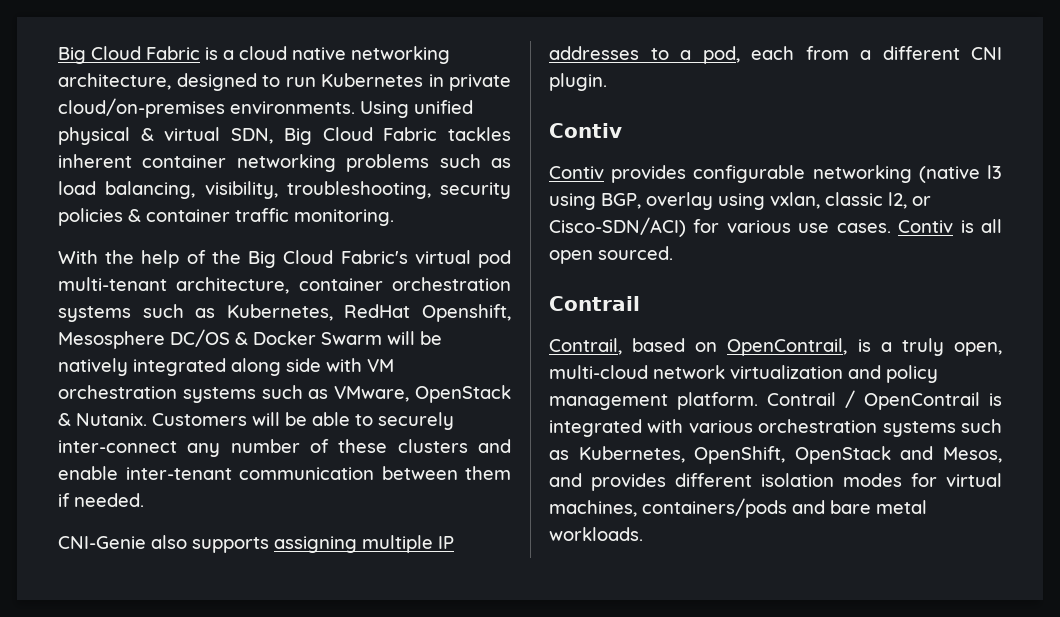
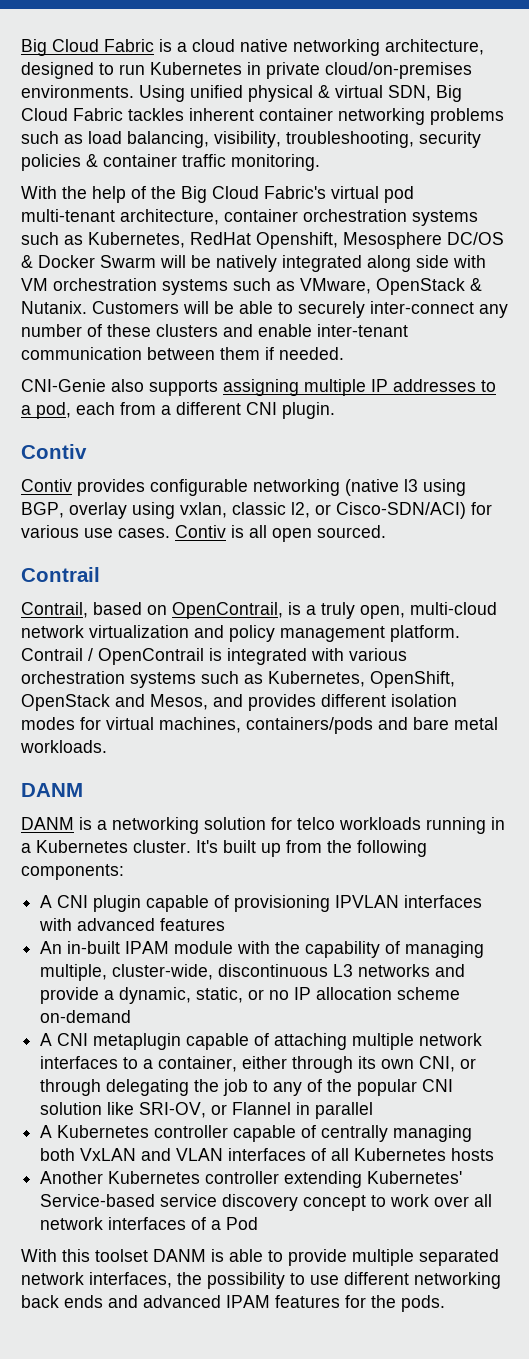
(643, 534) none -> [21,783,83,797] [21,817,505,834] [21,840,427,857] [21,864,124,880] [40,895,483,912] [39,918,226,931] [40,941,485,958] [40,964,466,981] [40,987,461,1004] [40,1010,132,1023] [40,1033,483,1050] [40,1056,477,1073] [40,1079,454,1096] [40,1102,374,1119] [40,1125,473,1142] [40,1148,495,1161] [40,1171,463,1188] [40,1194,493,1211] [40,1217,259,1230] [21,1249,499,1266] [21,1272,501,1289] [21,1295,445,1312] // DANM // DANM is a networking solution for telco workloads running in a Kubernetes cluster. It's built up from the following components: // A CNI plugin capable of provisioning IPVLAN interfaces with advanced features // An in-built IPAM module with the capability of managing multiple, cluster-wide, discontinuous L3 networks and provide a dynamic, static, or no IP allocation scheme on-demand // A CNI metaplugin capable of attaching multiple network interfaces to a container, either through its own CNI, or through delegating the job to any of the popular CNI solution like SRI-OV, or Flannel in parallel // A Kubernetes controller capable of centrally managing both VxLAN and VLAN interfaces of all Kubernetes hosts // Another Kubernetes controller extending Kubernetes' Service-based service discovery concept to work over all network interfaces of a Pod // With this toolset DANM is able to provide multiple separated network interfaces, the possibility to use different networking back ends and advanced IPAM features for the pods.

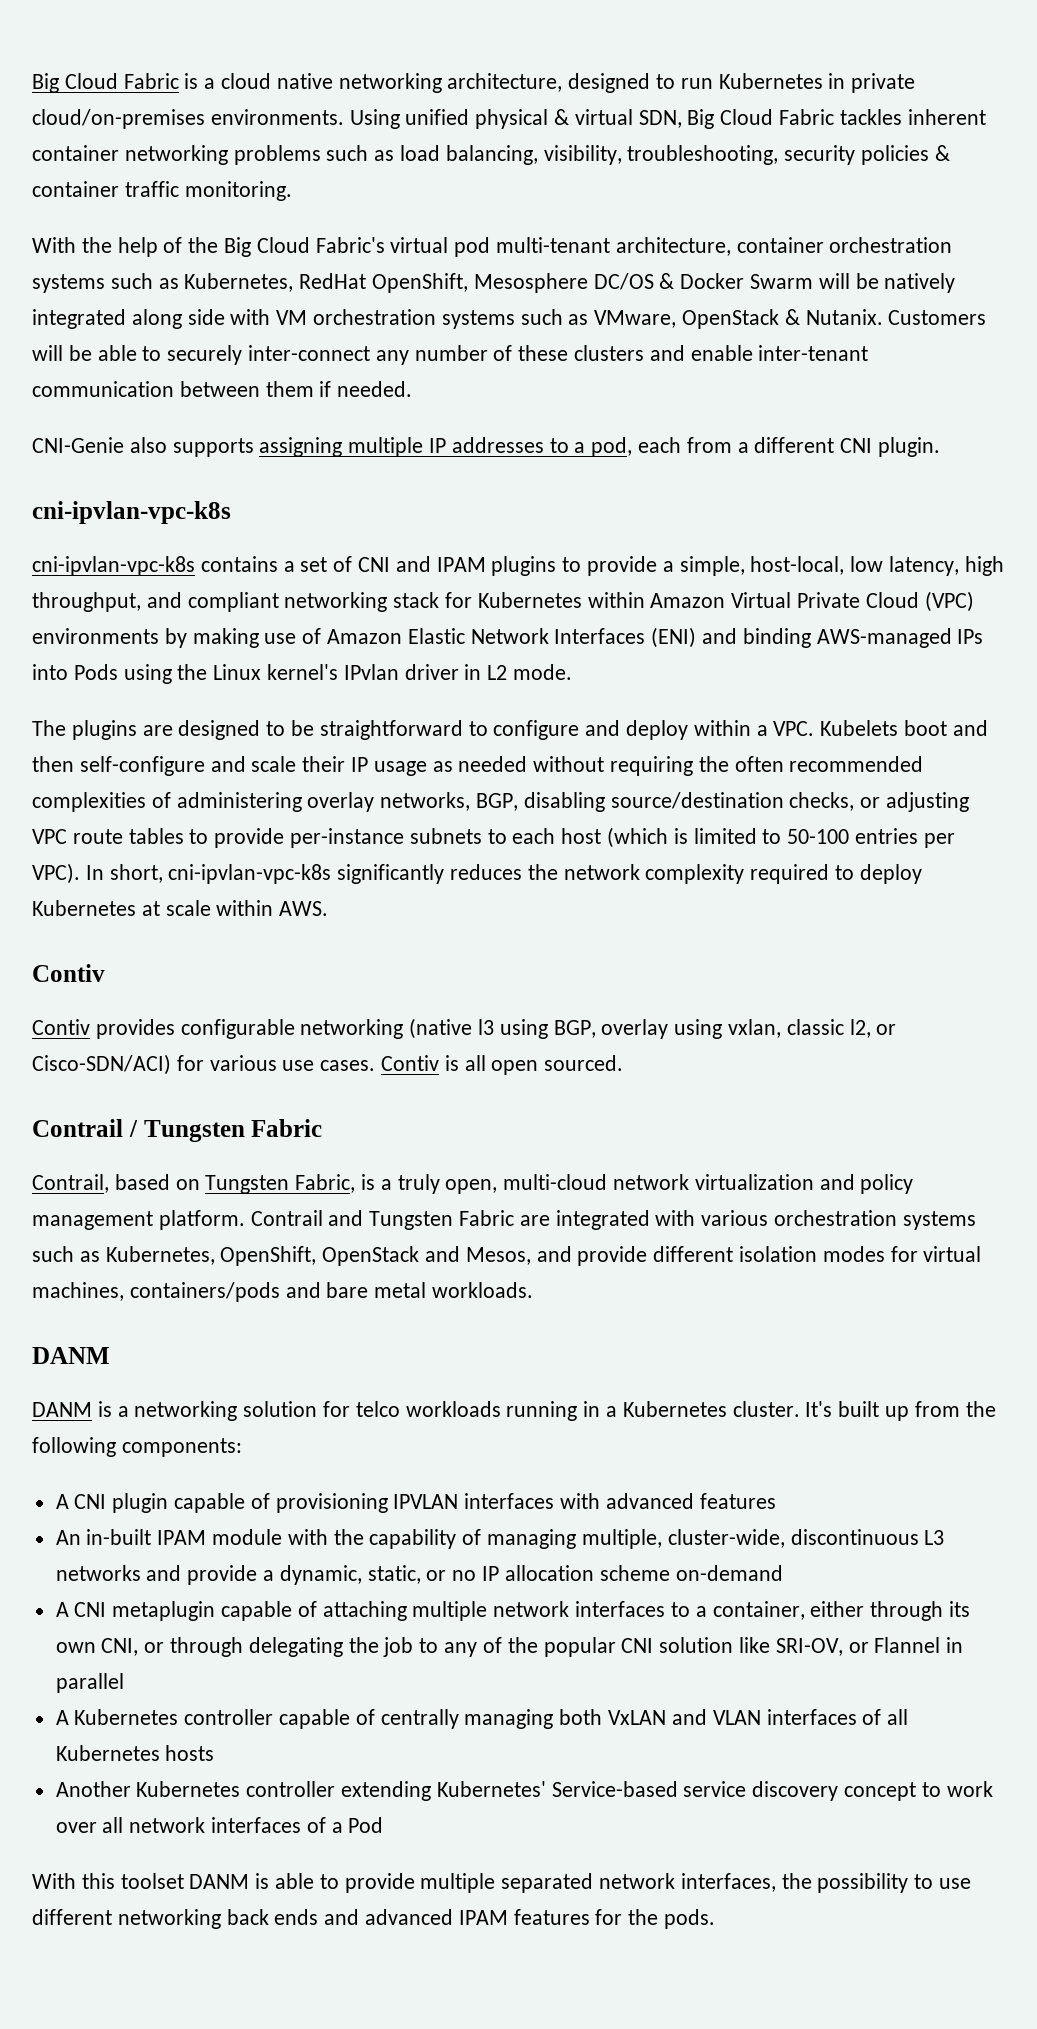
[256,232,338,249] Openshift, -> [372,273,469,293] OpenShift,
(335, 410) none -> [32,501,231,524] [32,556,1004,576] [32,591,974,612] [32,627,984,648] [32,664,573,684] [32,720,988,740] [32,756,924,776] [32,792,970,812] [32,827,955,848] [32,863,922,884] [32,900,329,916] // cni-ipvlan-vpc-k8s // cni-ipvlan-vpc-k8s contains a set of CNI and IPAM plugins to provide a simple, host-local, low latency, high throughput, and compliant networking stack for Kubernetes within Amazon Virtual Private Cloud (VPC) environments by making use of Amazon Elastic Network Interfaces (ENI) and binding AWS-managed IPs into Pods using the Linux kernel's IPvlan driver in L2 mode. // The plugins are designed to be straightforward to configure and deploy within a VPC. Kubelets boot and then self-configure and scale their IP usage as needed without requiring the often recommended complexities of administering overlay networks, BGP, disabling source/destination checks, or adjusting VPC route tables to provide per-instance subnets to each host (which is limited to 50-100 entries per VPC). In short, cni-ipvlan-vpc-k8s significantly reduces the network complexity required to deploy Kubernetes at scale within AWS.
(100, 574) none -> [128,1119,323,1142] / Tungsten Fabric
[172,602,283,619] OpenContrail, -> [205,1174,356,1194] Tungsten Fabric,
[88,648,222,665] / OpenContrail is -> [328,1210,550,1230] and Tungsten Fabric are
[248,694,316,711] provides -> [577,1246,648,1266] provide

